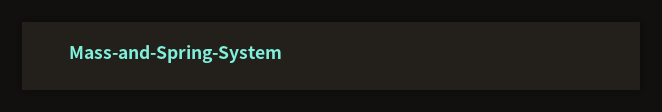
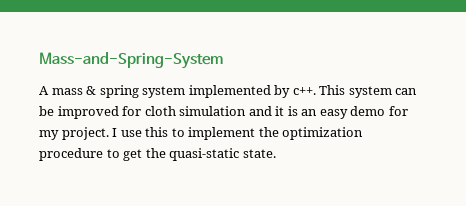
(282, 54) none -> [39,85,418,98] [39,106,408,119] [39,127,364,140] [39,148,276,161] // A mass & spring system implemented by c++. This system can be improved for cloth simulation and it is an easy demo for my project. I use this to implement the optimization procedure to get the quasi-static state.

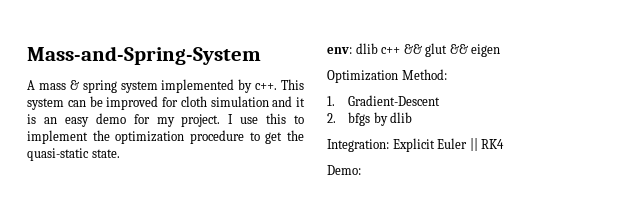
(276, 153) none -> [327,43,501,57] [327,69,447,83] [327,95,441,106] [327,112,413,126] [327,138,505,152] [327,165,361,175] // env: dlib c++ && glut && eigen // Optimization Method: // 1. Gradient-Descent // 2. bfgs by dlib // Integration: Explicit Euler || RK4 // Demo:

